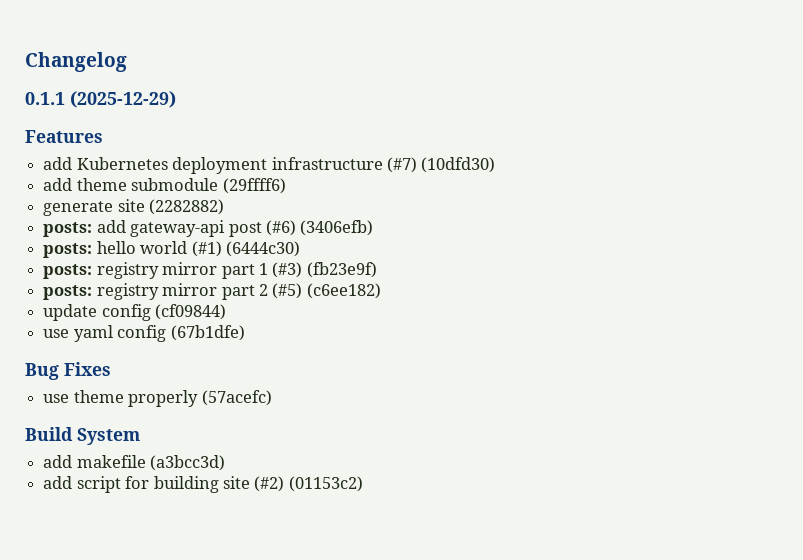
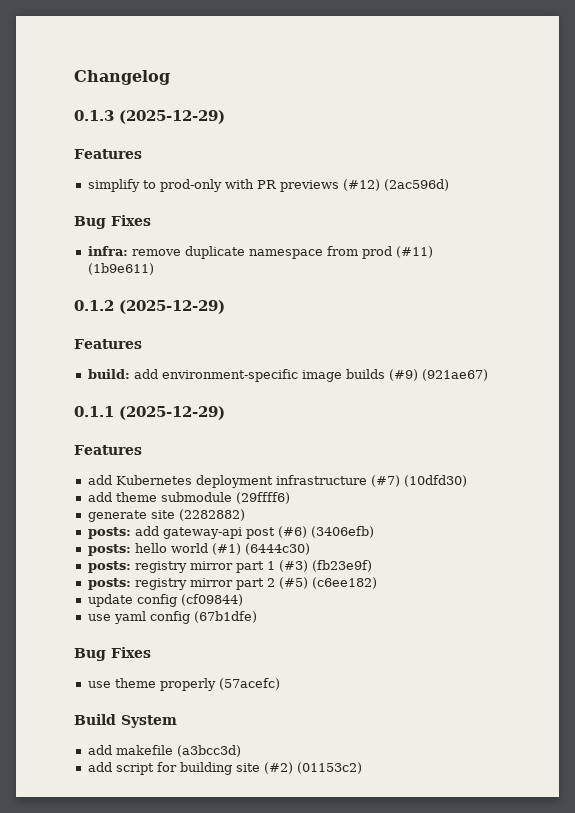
(127, 62) none -> [74,110,225,124] [74,149,142,159] [87,179,449,192] [74,215,151,229] [87,246,433,259] [87,263,154,275] [74,300,225,314] [74,339,142,349] [87,369,488,382] // 0.1.3 (2025-12-29) // Features // simplify to prod-only with PR previews (#12) (2ac596d) // Bug Fixes // infra: remove duplicate namespace from prod (#11) (1b9e611) // 0.1.2 (2025-12-29) // Features // build: add environment-specific image builds (#9) (921ae67)

